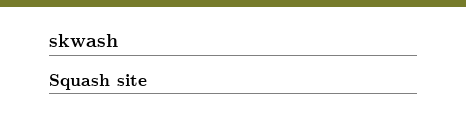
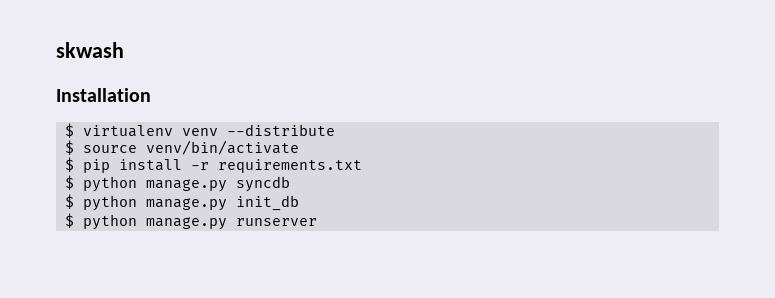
[49,74,147,90] Squash site -> [56,88,151,102] [65,123,336,138] [65,140,300,155] [65,157,363,173] [65,175,291,192] [65,194,300,211] [65,213,318,230] Installation // $ virtualenv venv --distribute // $ source venv/bin/activate // $ pip install -r requirements.txt // $ python manage.py syncdb // $ python manage.py init_db // $ python manage.py runserver

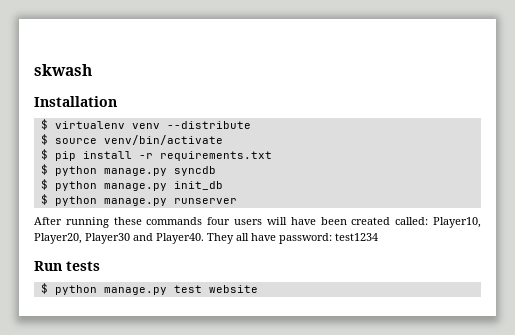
(318, 222) none -> [34,217,481,228] [34,233,378,244] [34,261,100,271] [40,283,258,295] // After running these commands four users will have been created called: Player10, Player20, Player30 and Player40. They all have password: test1234 // Run tests // $ python manage.py test website

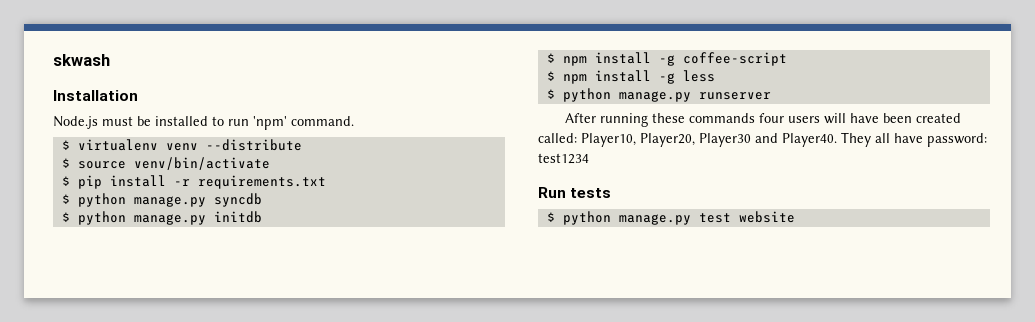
(117, 101) none -> [53,116,354,130] // Node.js must be installed to run 'npm' command.
[173,181,223,190] init_db -> [213,211,262,223] [546,52,787,66] [546,70,715,84] initdb // $ npm install -g coffee-script // $ npm install -g less

